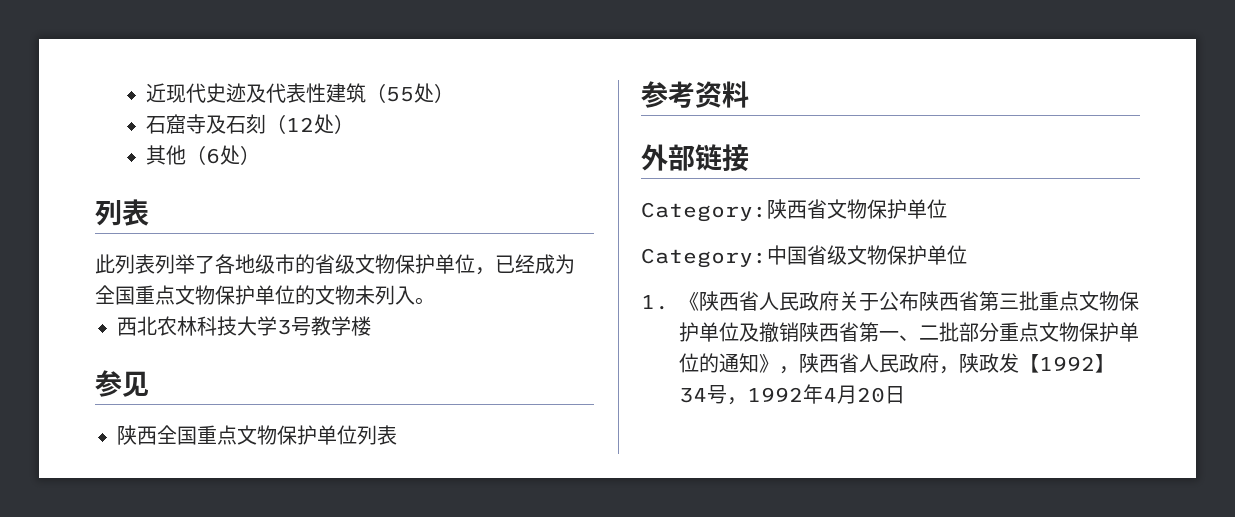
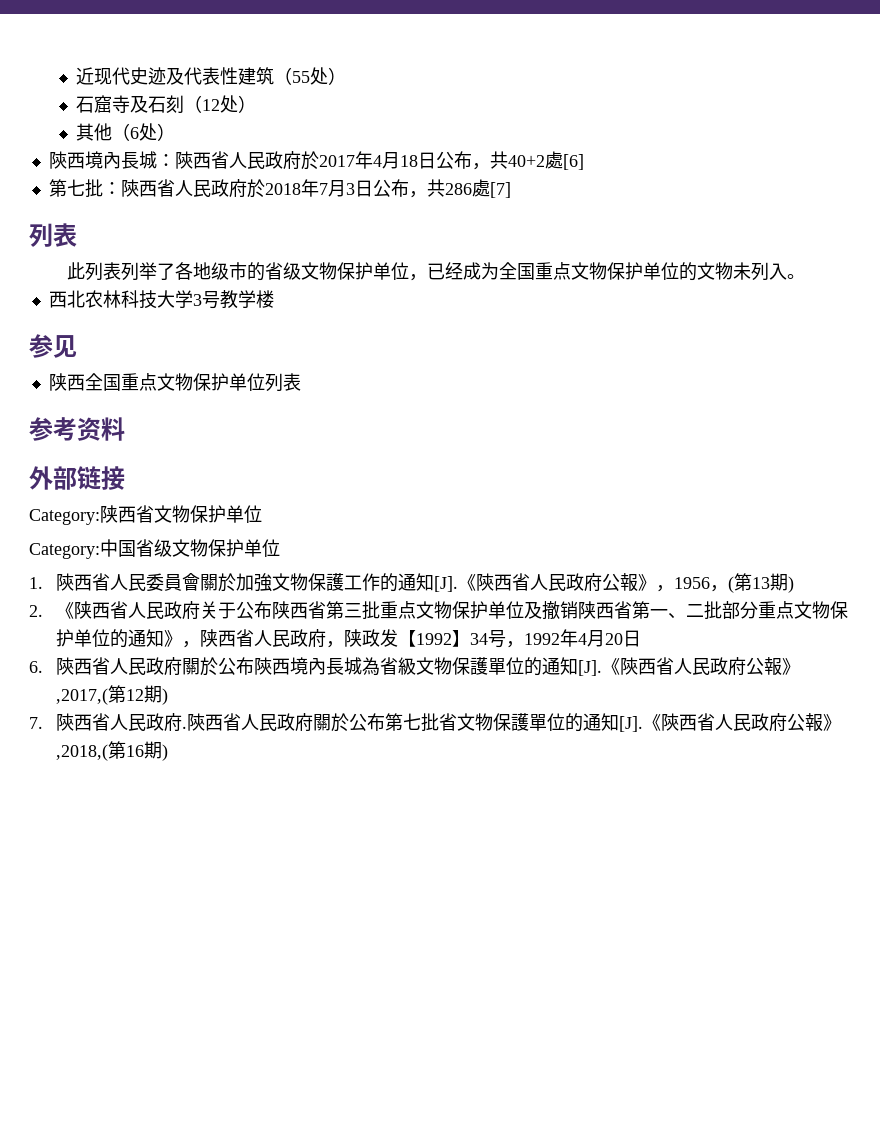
(261, 155) none -> [48,151,584,170] [48,179,511,198] // 陝西境內長城：陝西省人民政府於2017年4月18日公布，共40+2處[6] // 第七批：陝西省人民政府於2018年7月3日公布，共286處[7]
(669, 302) none -> [56,573,795,593] [29,605,43,617] 陝西省人民委員會關於加強文物保護工作的通知[J].《陝西省人民政府公報》，1956，(第13期) // 2.
(905, 395) none -> [29,657,801,676] [56,685,169,705] [29,713,842,732] [56,741,169,761] // 6.陝西省人民政府關於公布陝西境內長城為省級文物保護單位的通知[J].《陝西省人民政府公報》,2017,(第12期) // 7.陝西省人民政府.陝西省人民政府關於公布第七批省文物保護單位的通知[J].《陝西省人民政府公報》,2018,(第16期)

